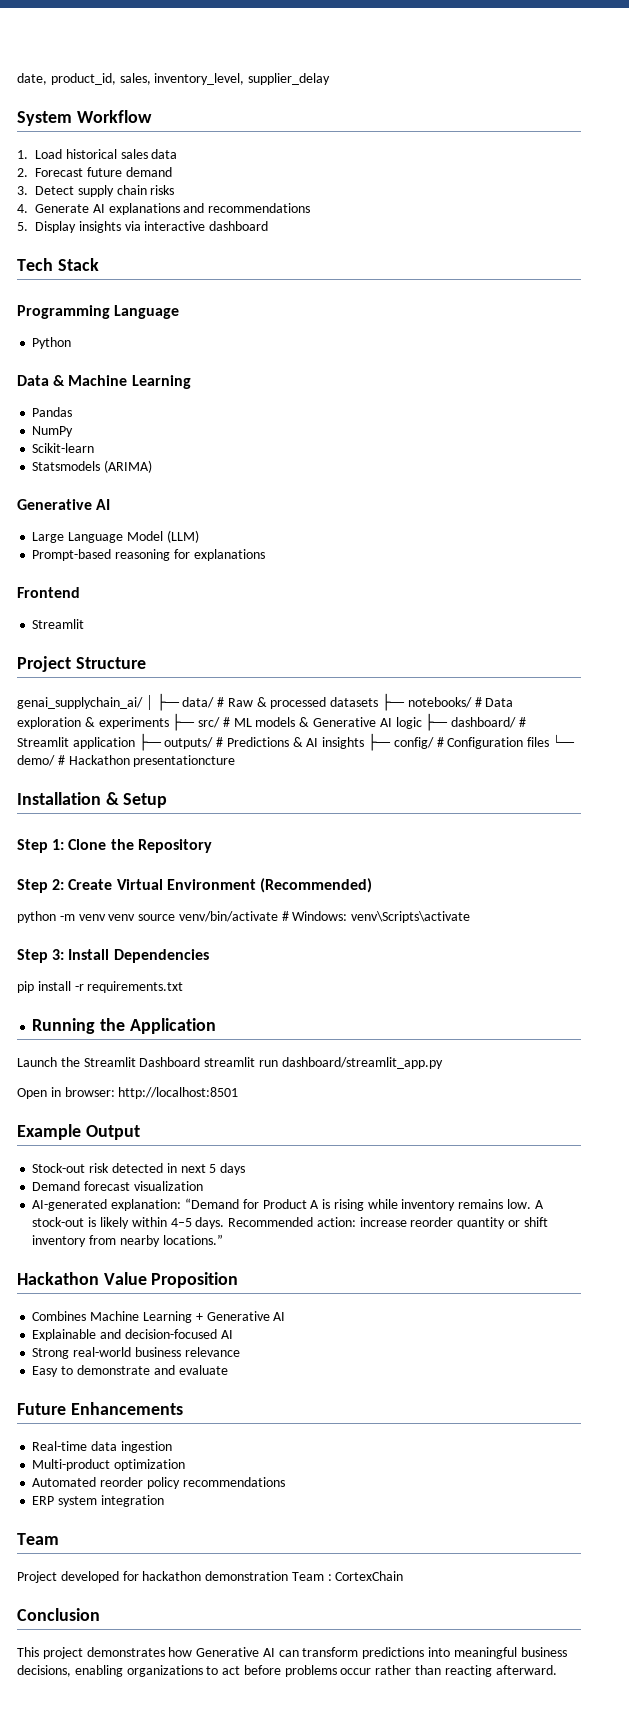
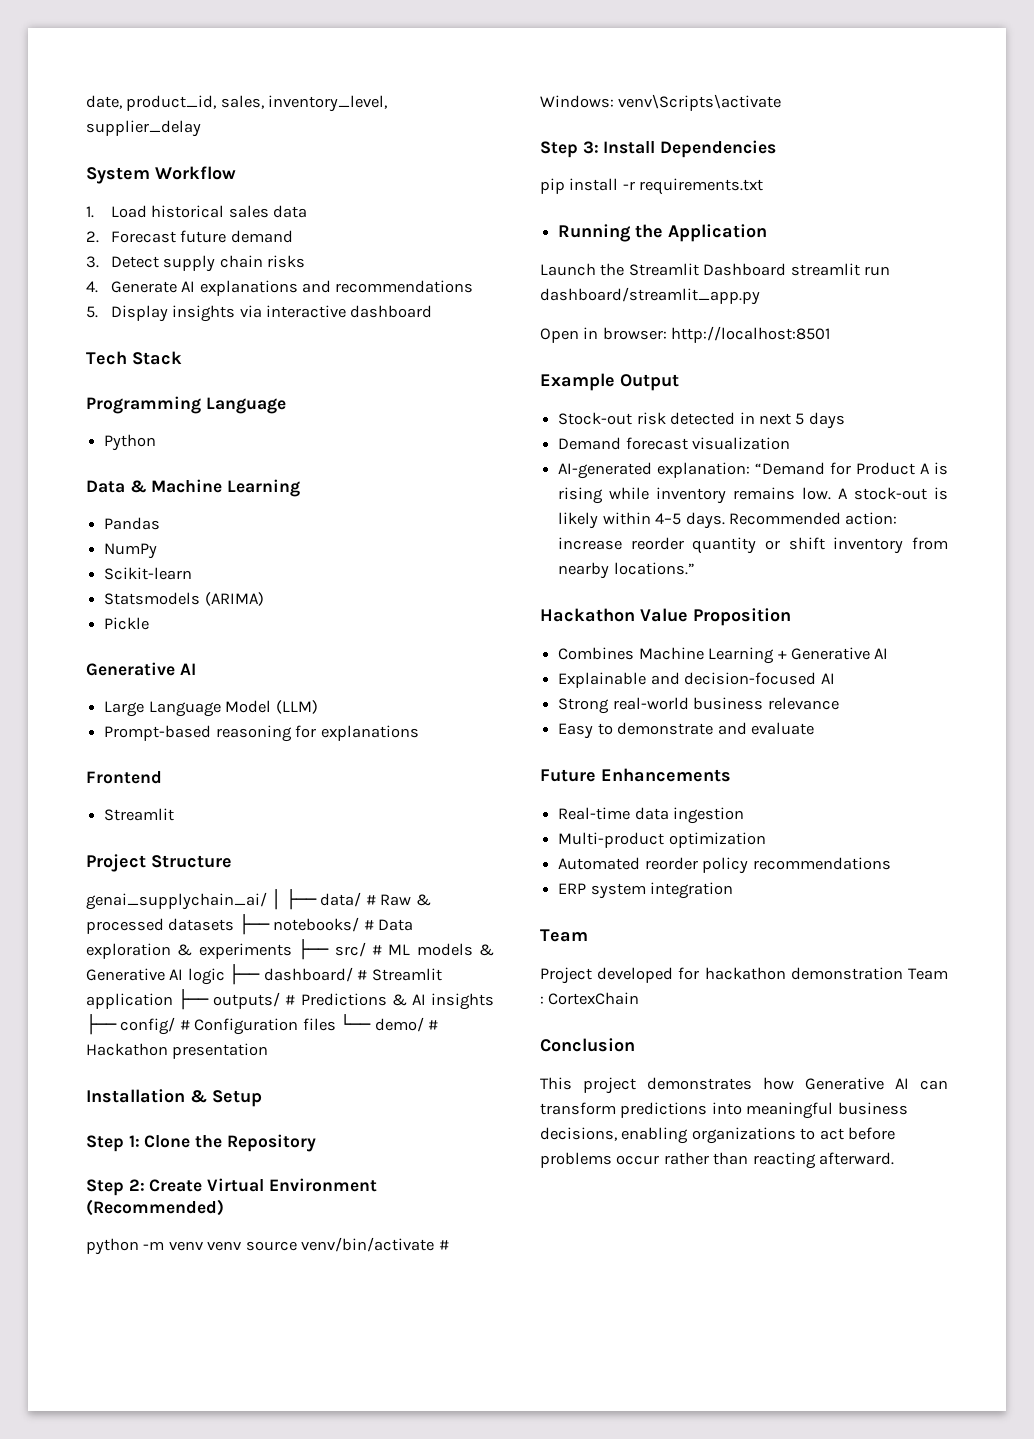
(153, 466) none -> [104,617,150,630] // Pickle
[133,755,236,767] presentationcture -> [172,1043,269,1059] presentation

